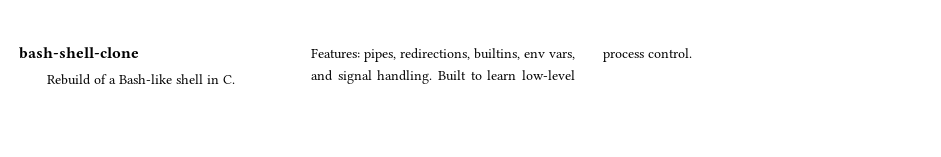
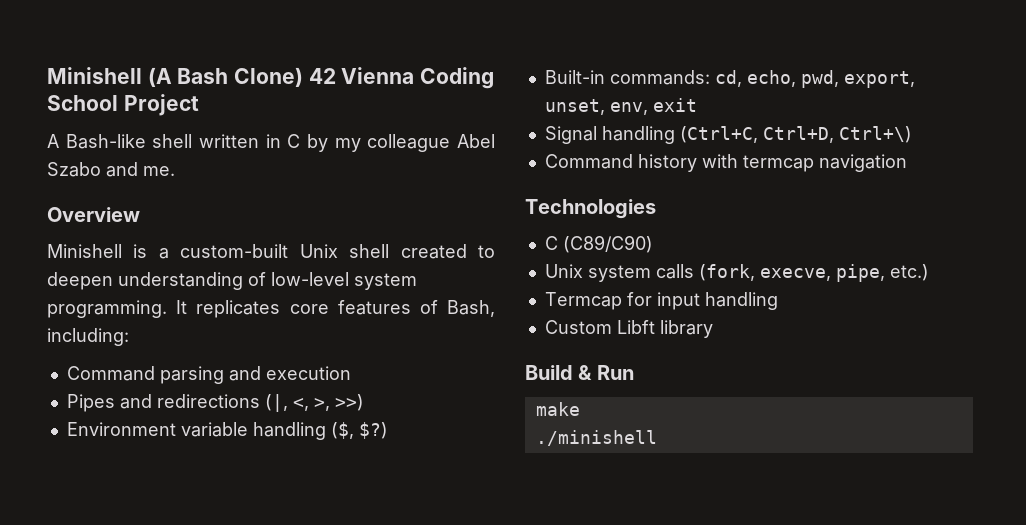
[19,47,139,59] [47,74,236,85] [311,48,575,62] [311,70,575,84] [603,48,692,62] bash-shell-clone // Rebuild of a Bash-like shell in C. Features: pipes, redirections, builtins, env vars, and signal handling. Built to learn low-level process control. -> [47,67,495,89] [47,94,199,116] [47,134,496,152] [47,162,175,177] [47,207,140,222] [47,244,495,259] [47,272,417,290] [47,300,496,318] [47,328,129,346] [66,366,351,384] [66,394,364,412] [66,422,388,440] [544,70,915,88] [544,98,697,115] [544,126,912,144] [544,154,907,172] [525,199,656,219] [544,235,653,253] [544,264,929,282] [544,292,778,310] [544,320,713,338] [525,365,634,380] [535,402,580,416] [535,430,657,446] Minishell (A Bash Clone) 42 Vienna Coding School Project // A Bash-like shell written in C by my colleague Abel Szabo and me. // Overview // Minishell is a custom-built Unix shell created to deepen understanding of low-level system programming. It replicates core features of Bash, including: // Command parsing and execution // Pipes and redirections (|, <, >, >>) // Environment variable handling ($, $?) // Built-in commands: cd, echo, pwd, export, unset, env, exit // Signal handling (Ctrl+C, Ctrl+D, Ctrl+\) // Command history with termcap navigation // Technologies // C (C89/C90) // Unix system calls (fork, execve, pipe, etc.) // Termcap for input handling // Custom Libft library // Build & Run // make // ./minishell

